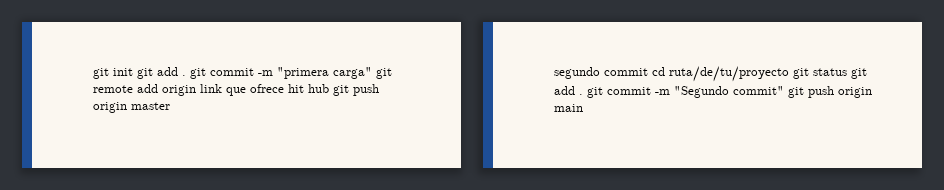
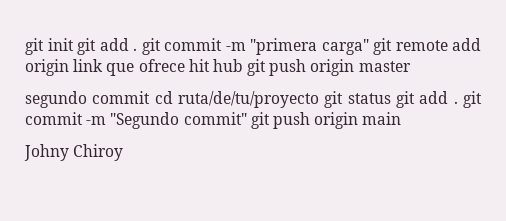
(583, 108) none -> [24,144,124,161] // Johny Chiroy

